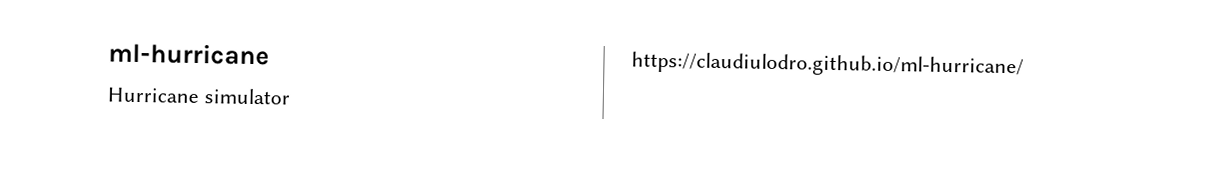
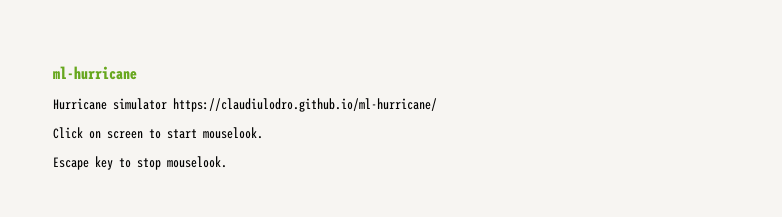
(1024, 65) none -> [53,127,263,139] [53,156,227,170] // Click on screen to start mouselook. // Escape key to stop mouselook.

